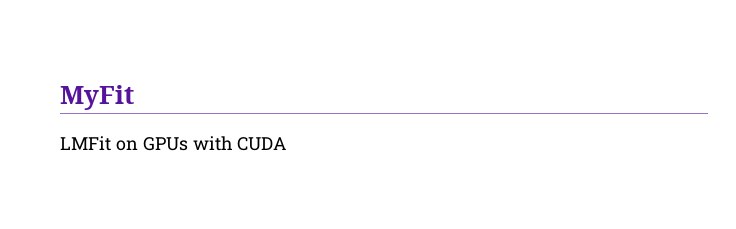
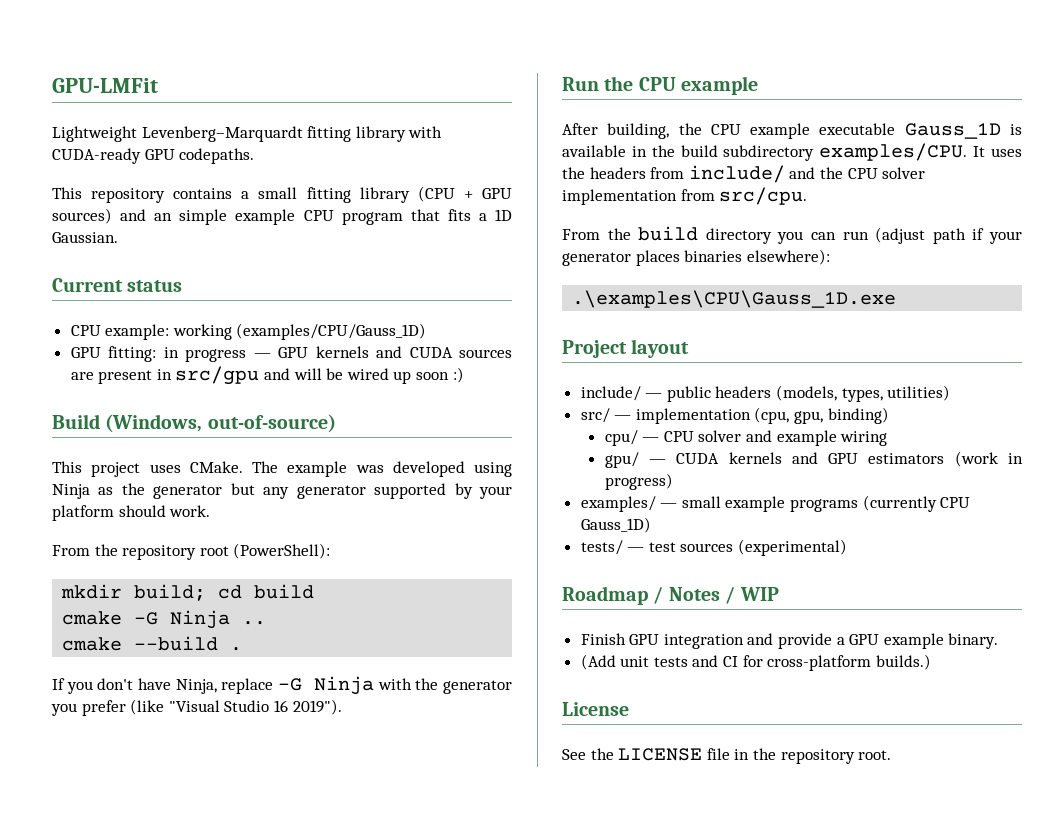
[60,85,134,110] [60,136,287,151] MyFit // LMFit on GPUs with CUDA -> [52,78,158,93] [52,126,443,142] [52,148,255,164] [52,186,512,203] [52,208,513,225] [52,232,118,243] [52,278,183,292] [70,323,427,340] [70,346,512,362] [70,366,464,385] [52,414,336,433] [52,461,512,477] [52,483,512,499] [52,505,211,521] [52,543,331,560] [61,584,315,601] [62,610,267,629] [62,636,243,651] [52,676,512,695] [51,699,342,716] [562,76,759,95] [562,123,1022,139] [562,143,1022,161] [562,165,926,183] [562,187,808,205] [562,226,1023,244] [562,249,830,266] [572,290,897,308] [562,339,690,358] [580,385,951,402] [580,407,889,424] [604,430,888,446] [604,451,1023,468] [604,473,673,490] [580,495,971,512] [580,517,651,533] [580,539,848,556] [562,586,779,605] [580,633,999,649] [580,654,931,671] [562,702,629,716] [562,748,892,764] GPU-LMFit // Lightweight Levenberg–Marquardt fitting library with CUDA-ready GPU codepaths. // This repository contains a small fitting library (CPU + GPU sources) and an simple example CPU program that fits a 1D Gaussian. // Current status // CPU example: working (examples/CPU/Gauss_1D) // GPU fitting: in progress — GPU kernels and CUDA sources are present in src/gpu and will be wired up soon :) // Build (Windows, out-of-source) // This project uses CMake. The example was developed using Ninja as the generator but any generator supported by your platform should work. // From the repository root (PowerShell): // mkdir build; cd build // cmake -G Ninja .. // cmake --build . // If you don't have Ninja, replace -G Ninja with the generator you prefer (like "Visual Studio 16 2019"). // Run the CPU example // After building, the CPU example executable Gauss_1D is available in the build subdirectory examples/CPU. It uses the headers from include/ and the CPU solver implementation from src/cpu. // From the build directory you can run (adjust path if your generator places binaries elsewhere): // .\examples\CPU\Gauss_1D.exe // Project layout // include/ — public headers (models, types, utilities) // src/ — implementation (cpu, gpu, binding) // cpu/ — CPU solver and example wiring // gpu/ — CUDA kernels and GPU estimators (work in progress) // examples/ — small example programs (currently CPU Gauss_1D) // tests/ — test sources (experimental) // Roadmap / Notes / WIP // Finish GPU integration and provide a GPU example binary. // (Add unit tests and CI for cross-platform builds.) // License // See the LICENSE file in the repository root.

